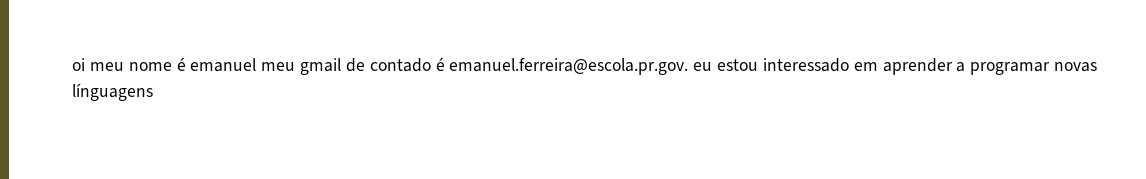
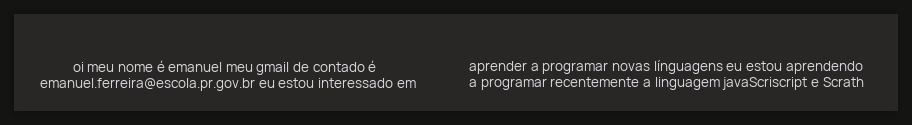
[449,58,689,75] emanuel.ferreira@escola.pr.gov. -> [40,78,255,91] emanuel.ferreira@escola.pr.gov.br
(153, 92) none -> [726,61,863,74] [469,77,864,90] eu estou aprendendo a programar recentemente a linguagem javaScriscript e Scrath

